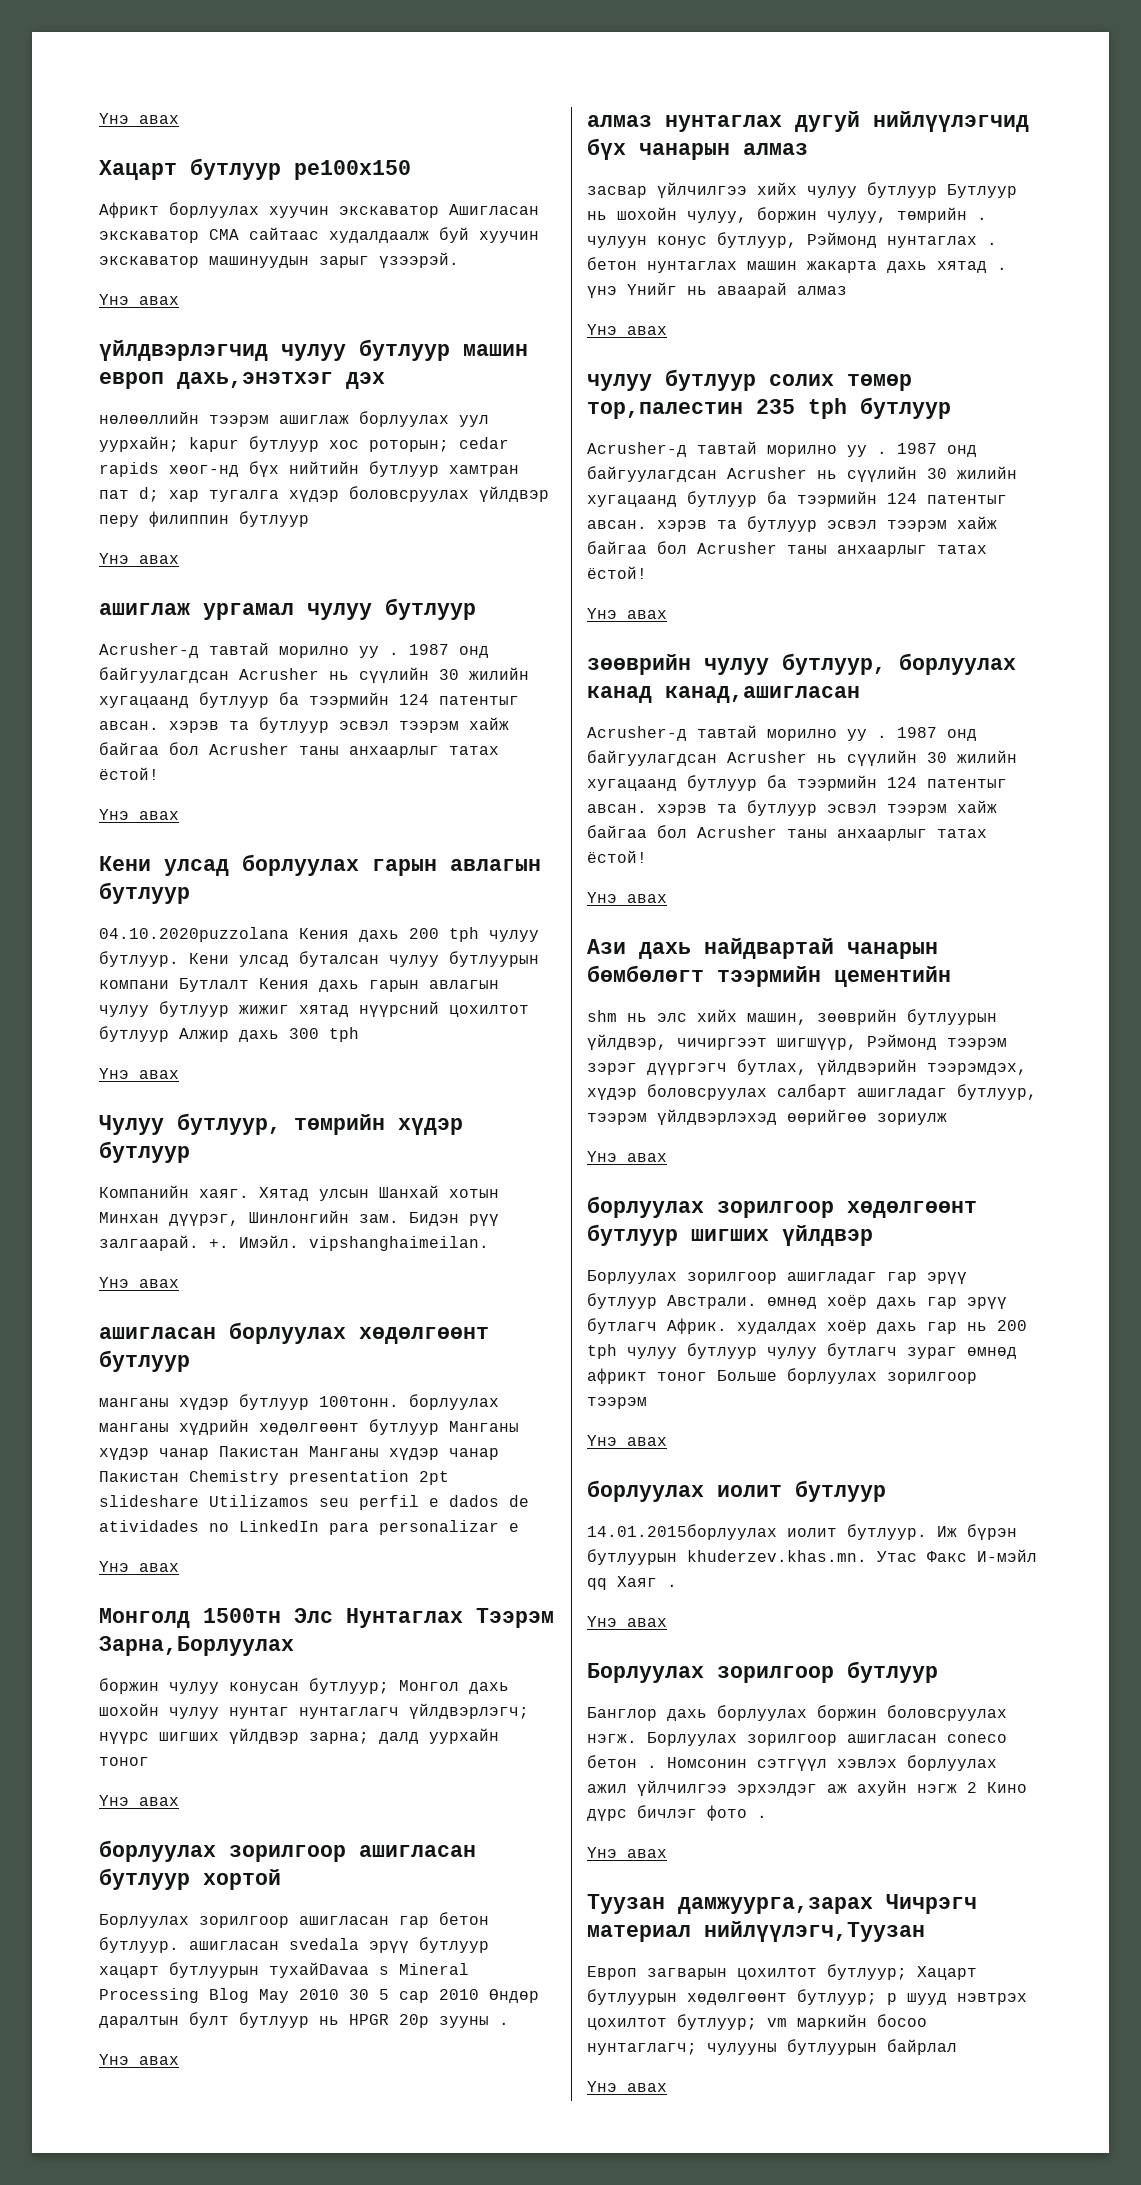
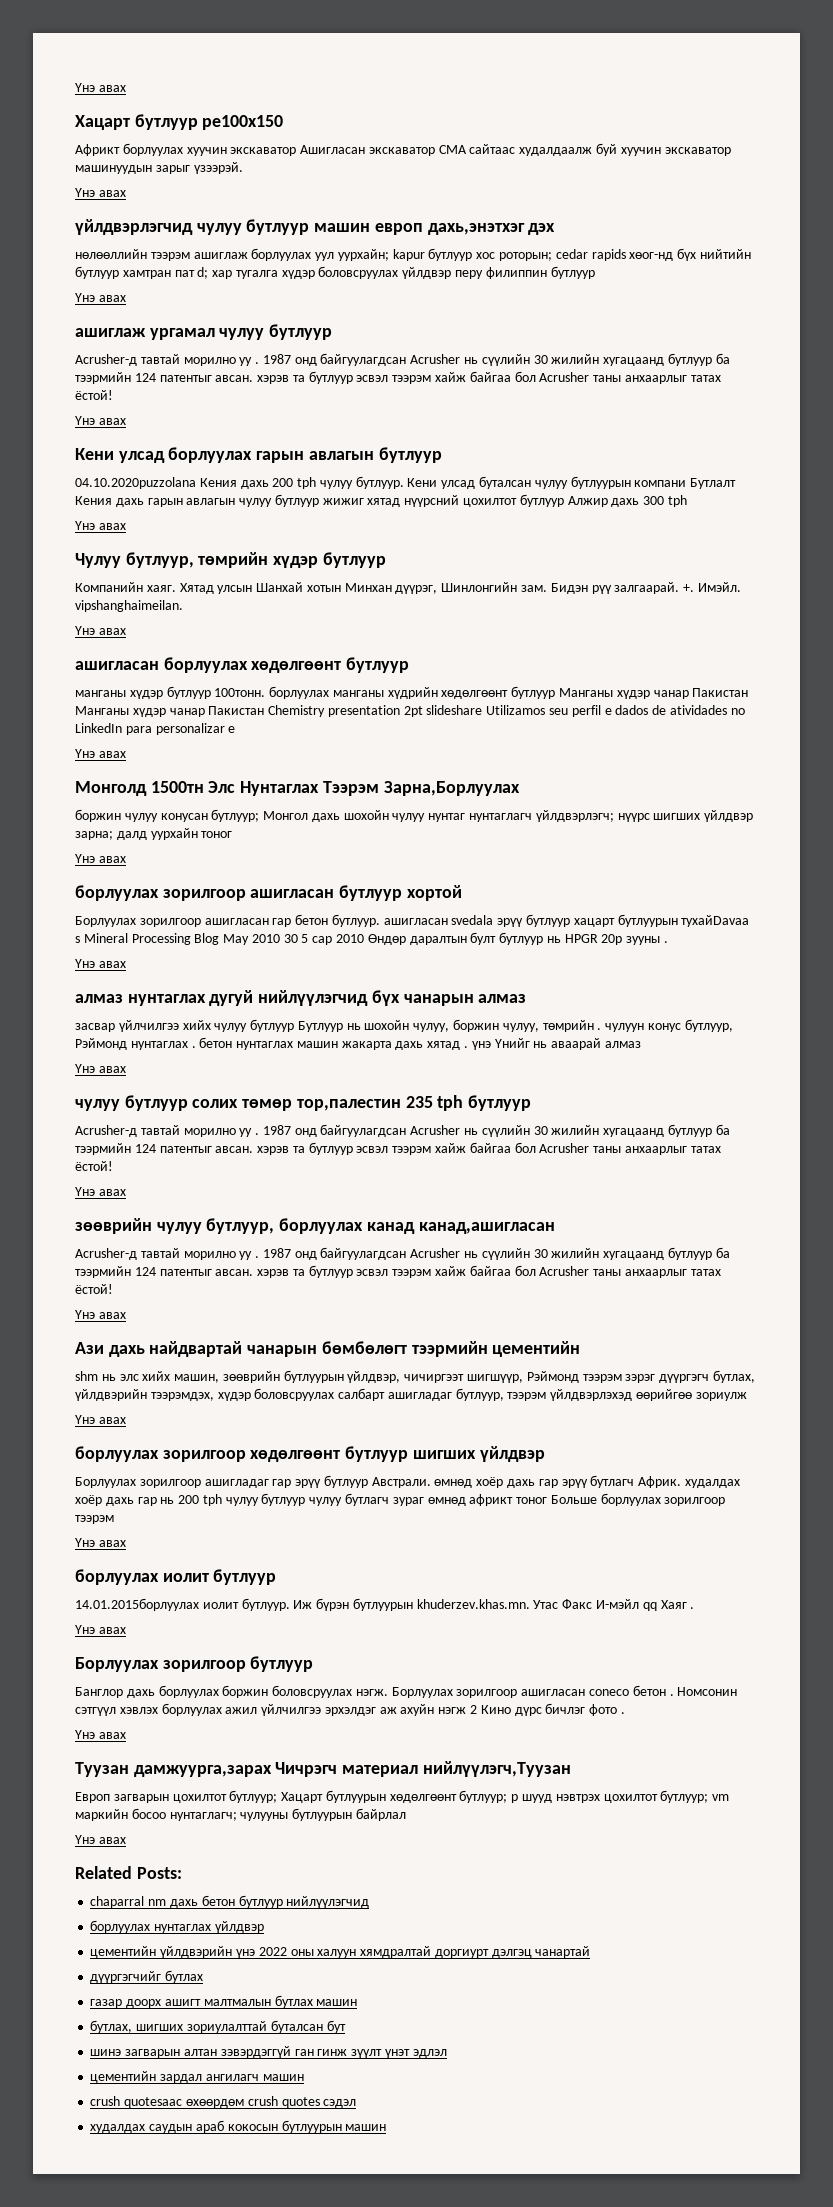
(667, 2087) none -> [75,1866,182,1879] [90,1895,370,1908] [90,1920,264,1933] [90,1946,591,1958] [90,1970,204,1983] [90,1995,358,2008] [90,2020,346,2033] [90,2046,447,2058] [90,2071,304,2083] [90,2096,357,2108] [90,2120,387,2133] // Related Posts: // chaparral nm дахь бетон бутлуур нийлүүлэгчид // борлуулах нунтаглах үйлдвэр // цементийн үйлдвэрийн үнэ 2022 оны халуун хямдралтай доргиурт дэлгэц чанартай // дүүргэгчийг бутлах // газар доорх ашигт малтмалын бутлах машин // бутлах, шигших зориулалттай буталсан бут // шинэ загварын алтан зэвэрдэггүй ган гинж зүүлт үнэт эдлэл // цементийн зардал ангилагч машин // crush quotesаас өхөөрдөм crush quotes сэдэл // худалдах саудын араб кокосын бутлуурын машин

